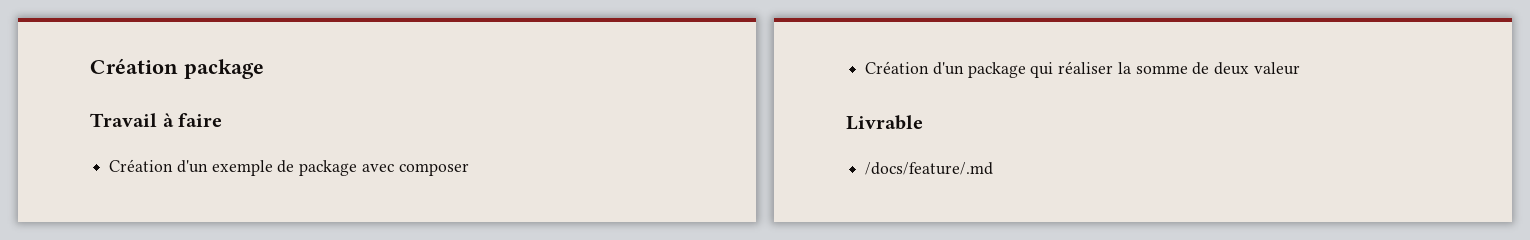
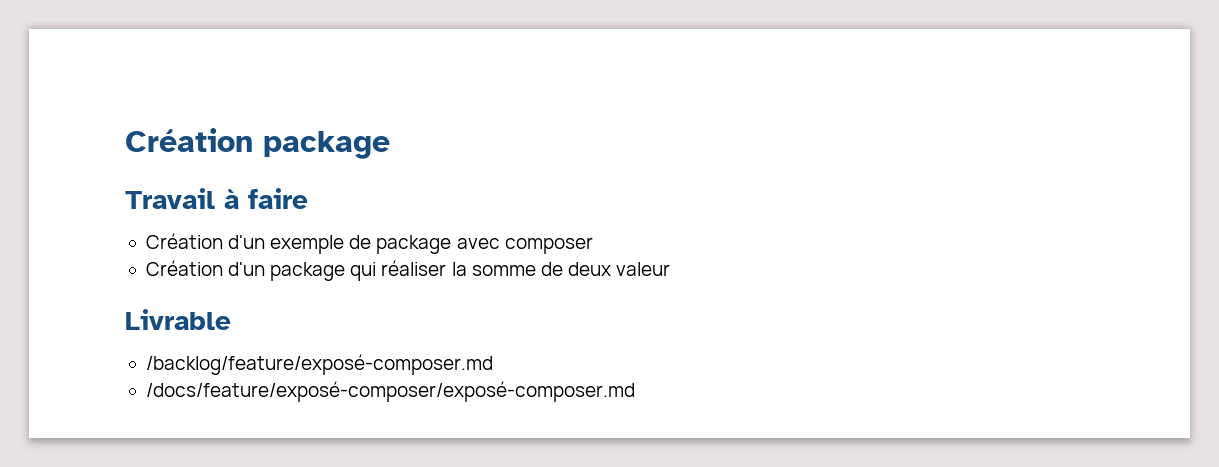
[865,162,994,175] /docs/feature/.md -> [145,354,493,375] [145,381,635,402] /backlog/feature/exposé-composer.md // /docs/feature/exposé-composer/exposé-composer.md

